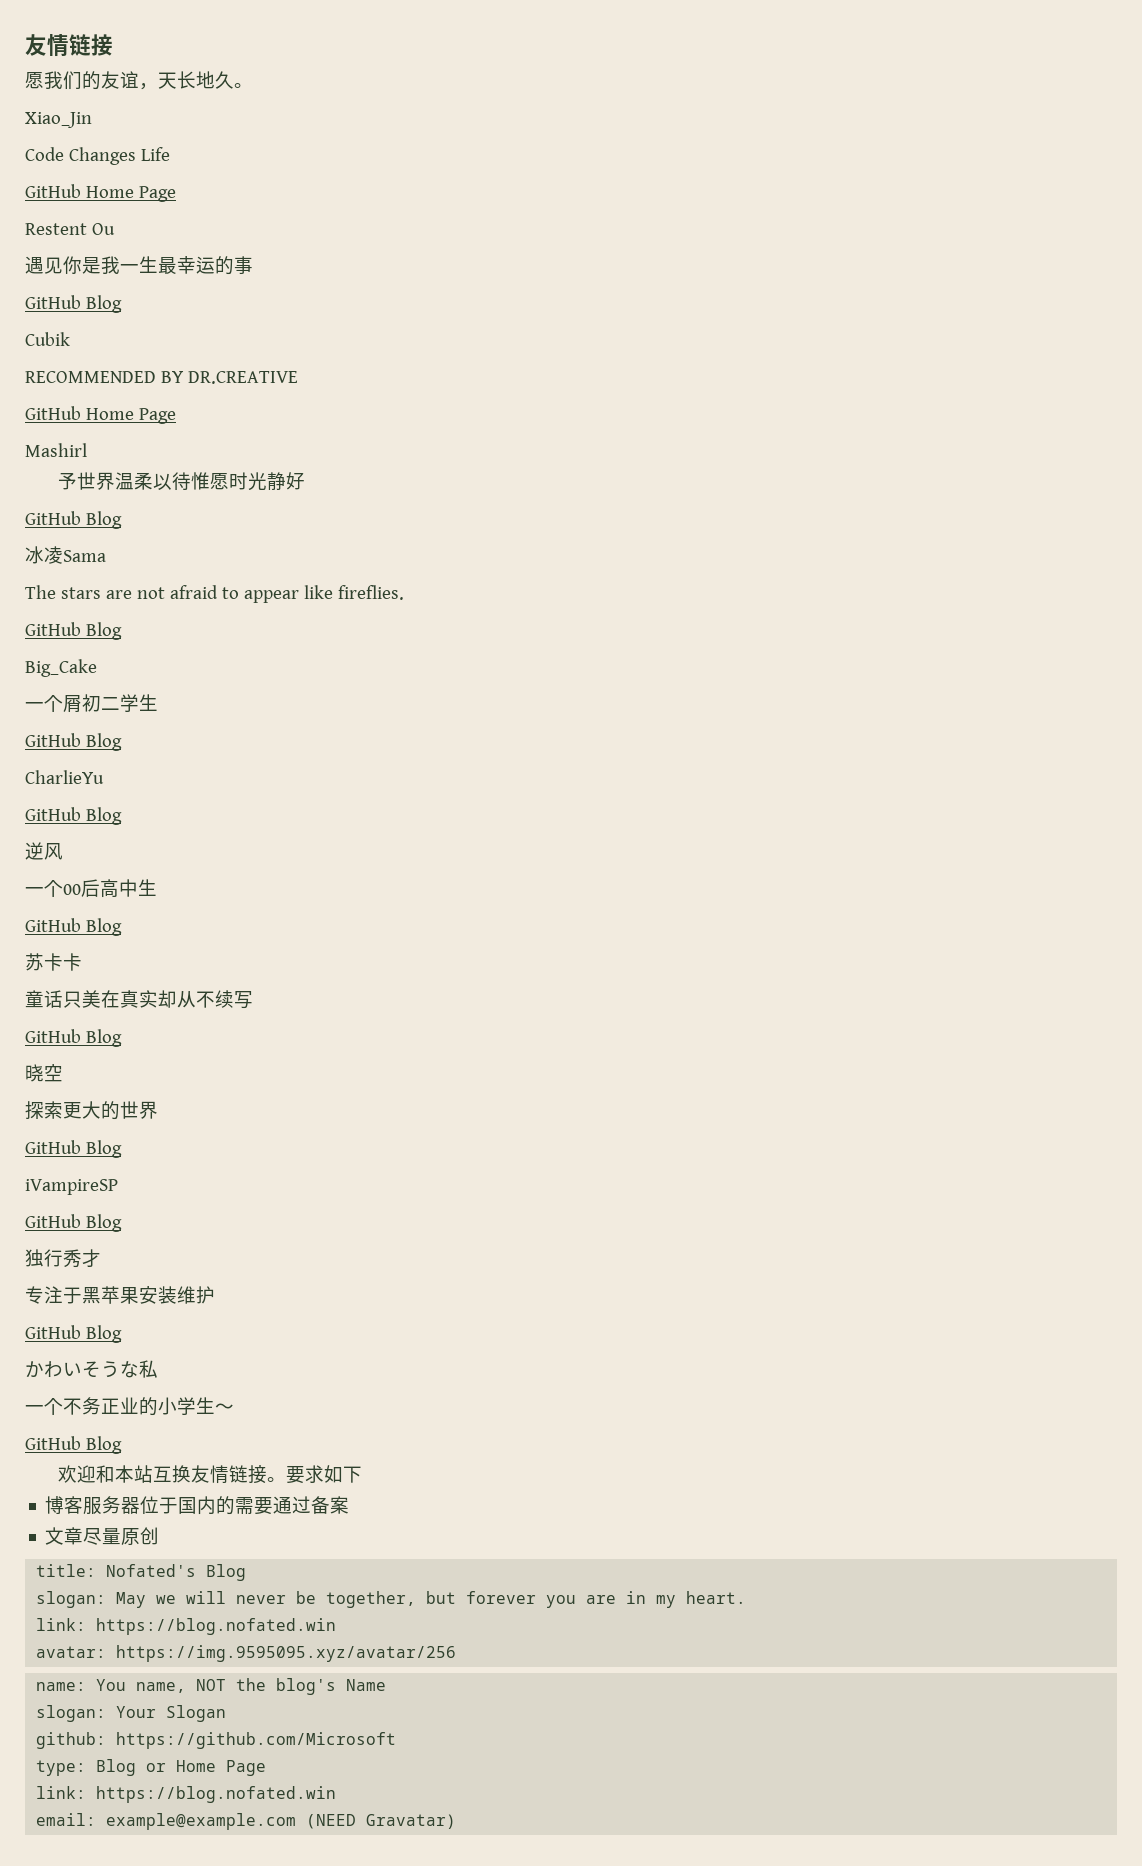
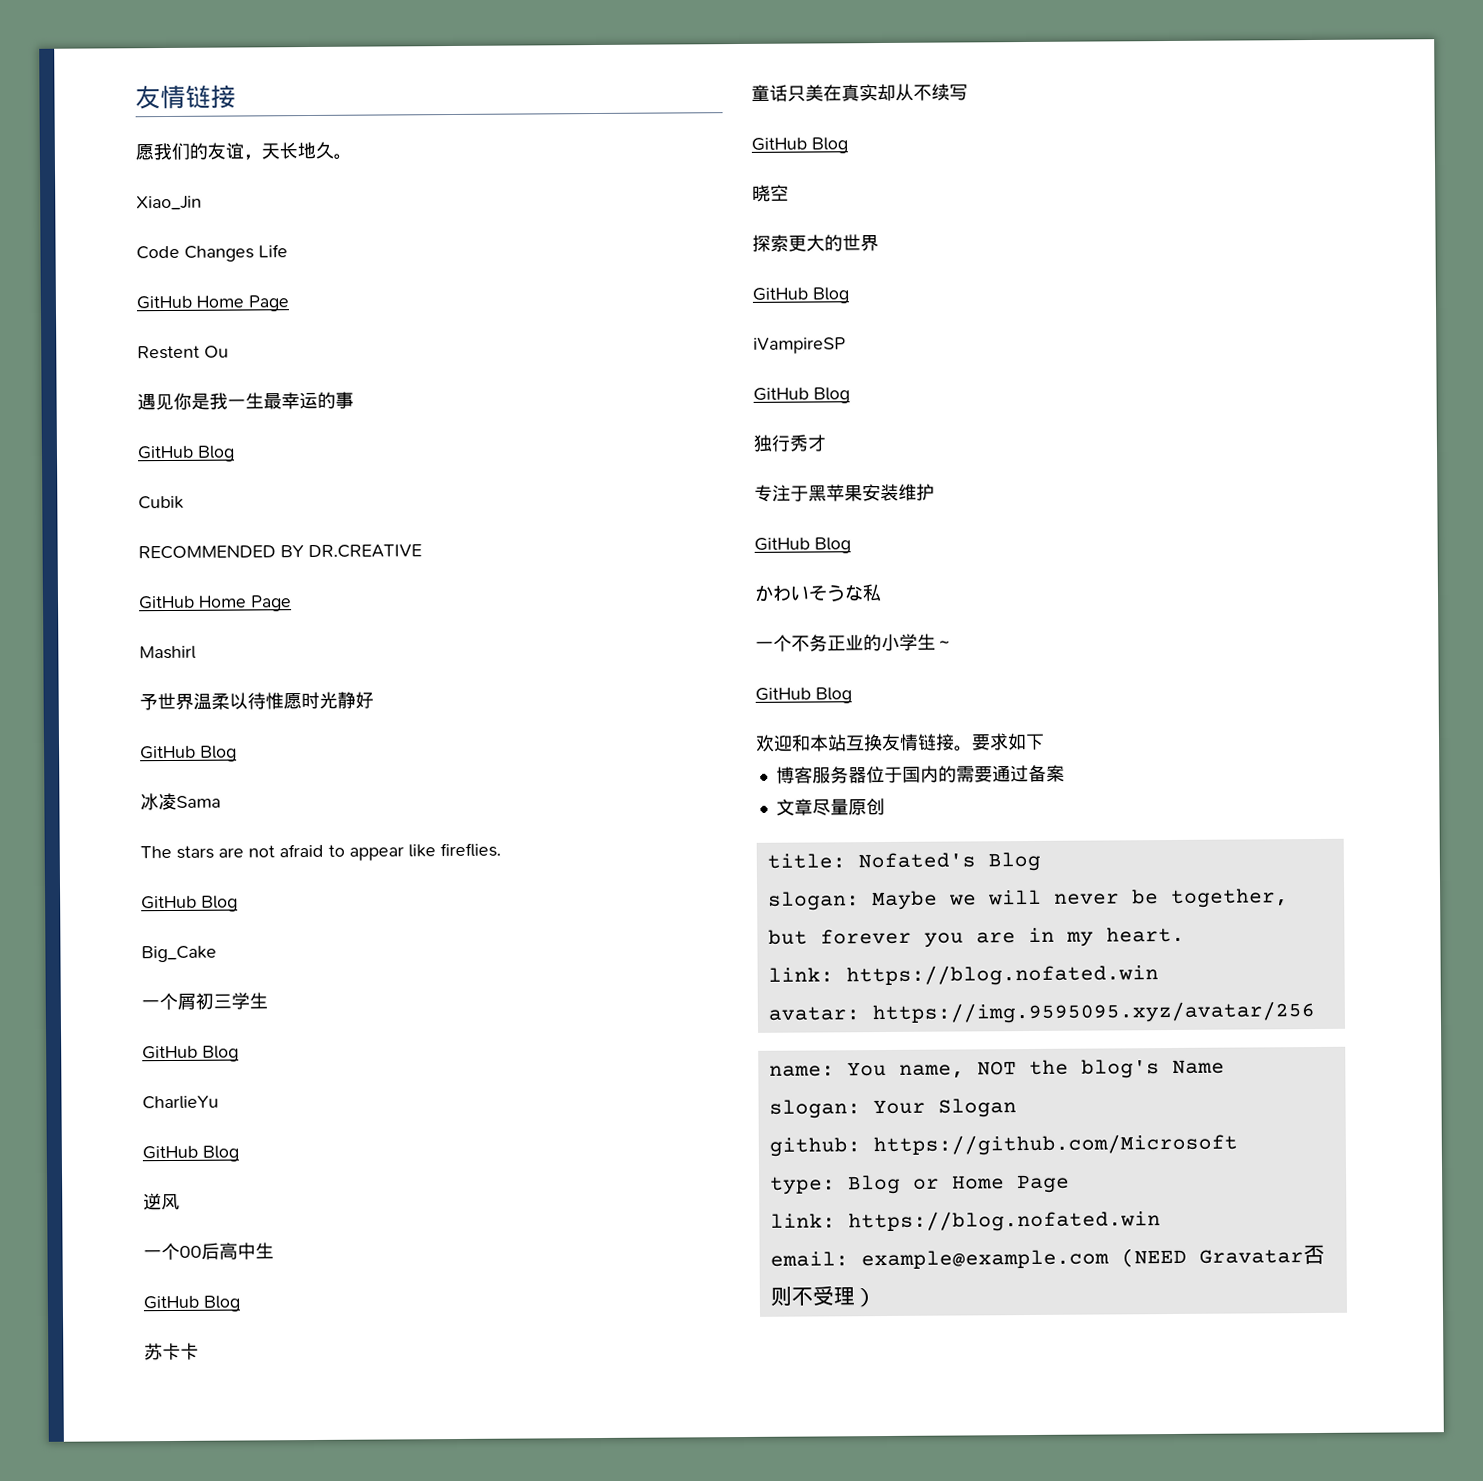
[101,697,120,710] 二 -> [213,993,232,1009] 三
[116,1592,147,1608] May -> [871,890,938,911] Maybe
[366,1814,457,1829] Gravatar) -> [1198,1244,1325,1265] [769,1286,876,1308] Gravatar否则不受理）

